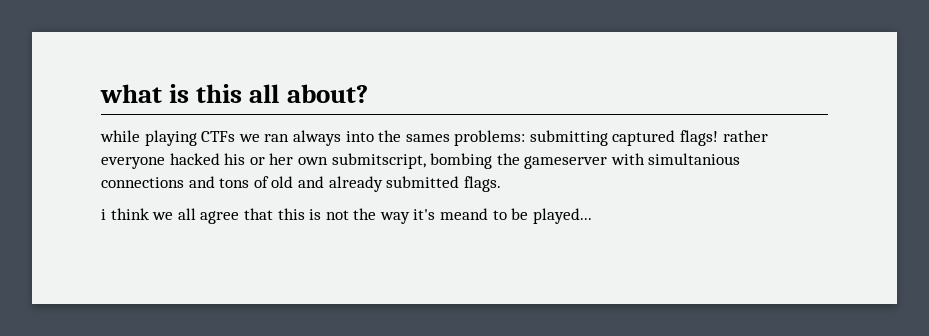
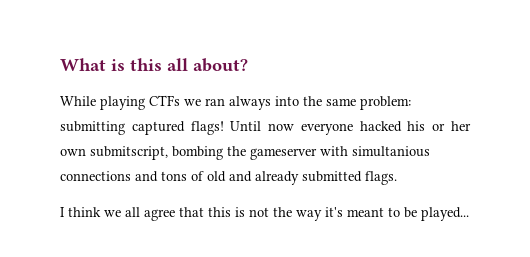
[100,84,162,103] what -> [60,58,106,71] What
[100,130,140,142] while -> [60,96,96,106] While
[405,130,526,146] sames problems: -> [326,96,411,110] same problem:
[722,130,768,142] rather -> [230,121,295,131] Until now
[101,209,106,220] i -> [60,207,65,217] I
[440,208,489,220] meand -> [347,207,384,217] meant

